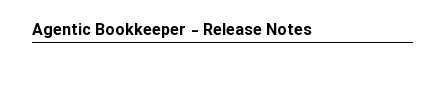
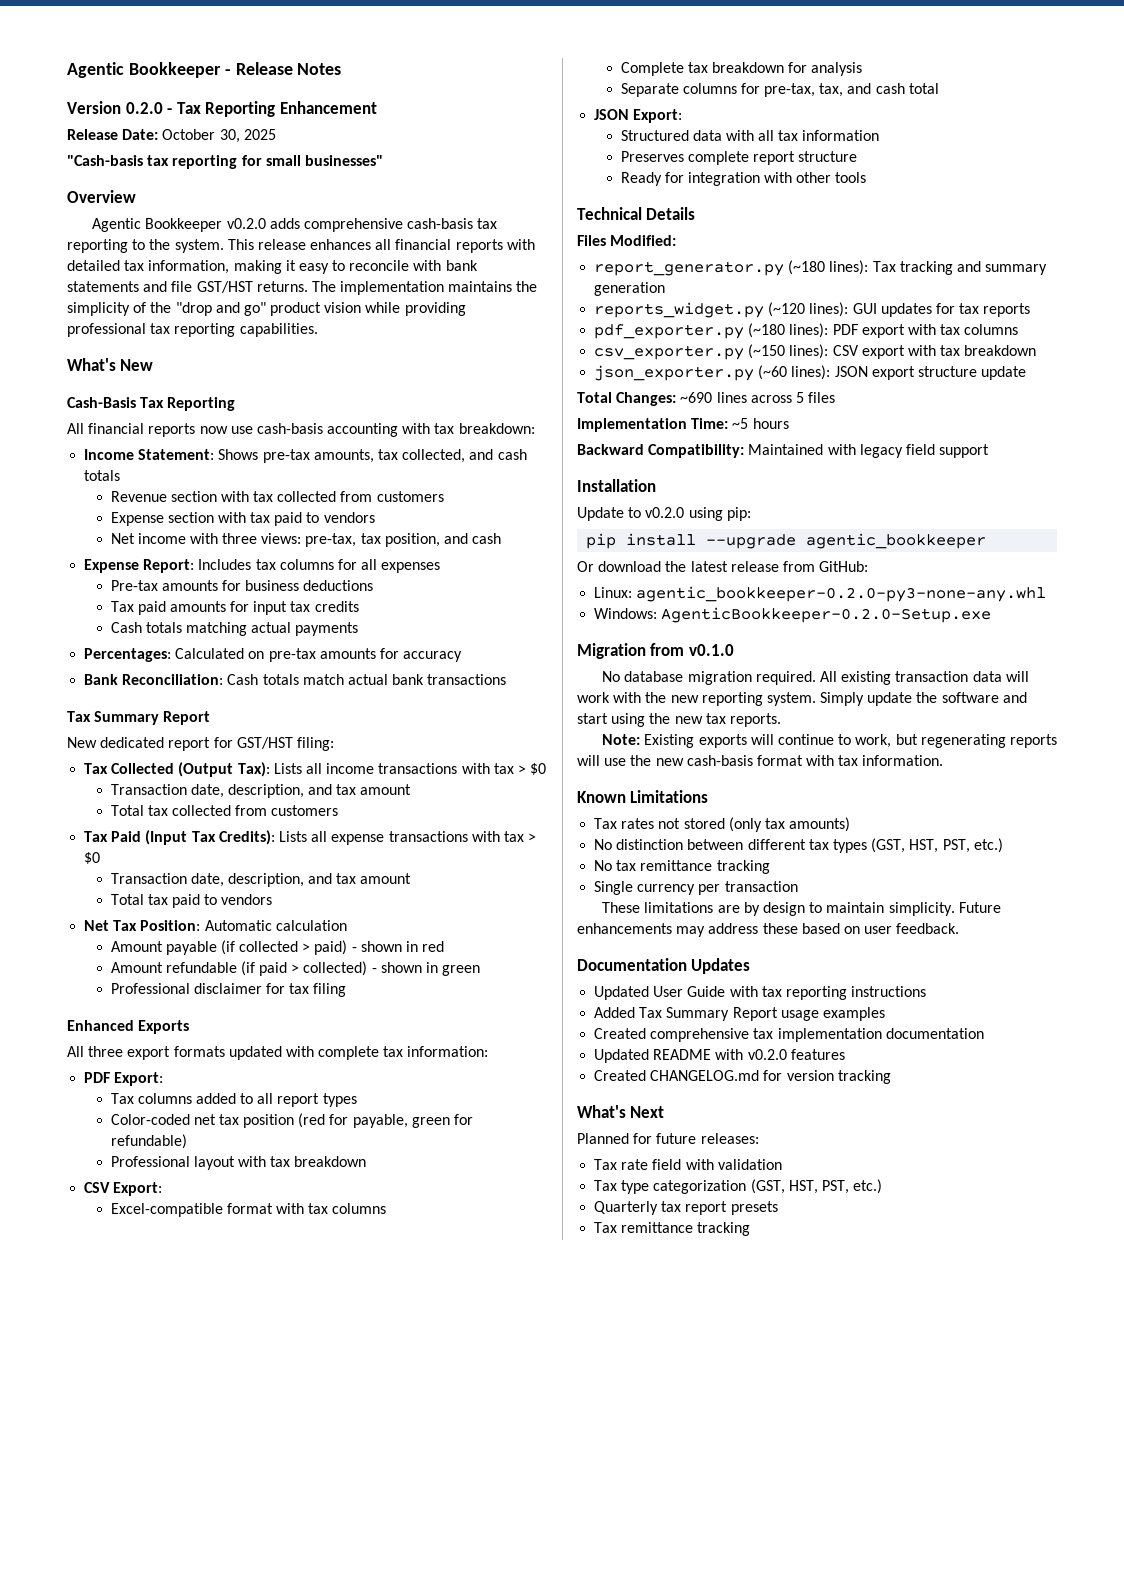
(313, 29) none -> [67,101,377,117] [67,129,276,143] [67,155,383,169] [67,190,136,203] [92,218,498,232] [67,239,535,253] [67,260,478,274] [67,281,538,295] [67,302,466,316] [67,323,318,337] [67,358,154,371] [67,397,236,411] [67,423,535,437] [84,449,527,463] [84,470,121,481] [110,491,444,502] [110,512,375,526] [110,533,502,547] [84,559,441,573] [110,580,374,591] [110,601,359,615] [110,622,359,636] [84,648,463,662] [84,674,507,685] [67,711,211,725] [67,737,334,751] [84,762,547,777] [110,784,412,798] [110,805,339,816] [84,830,537,845] [84,852,101,864] [110,873,412,887] [110,894,273,908] [84,920,347,931] [110,940,445,955] [110,961,481,976] [110,983,347,997] [67,1020,190,1034] [67,1046,489,1060] [84,1072,164,1086] [110,1093,357,1107] [110,1113,474,1128] [110,1134,187,1149] [110,1156,367,1170] [84,1182,163,1196] [110,1203,387,1217] [620,62,863,76] [620,83,939,97] [594,109,683,123] [620,130,880,141] [620,151,858,165] [620,172,867,186] [577,207,696,220] [577,235,677,246] [594,260,1048,276] [594,282,666,296] [594,302,1031,318] [594,323,1019,339] [594,344,1037,360] [594,365,1027,381] [577,392,836,406] [577,418,789,432] [577,444,990,458] [577,479,656,492] [577,507,751,521] [586,533,987,549] [577,561,869,572] [594,586,1047,602] [594,607,992,623] [577,643,734,659] [602,671,1029,685] [577,692,1027,706] [577,713,781,727] [602,734,1057,748] [577,755,944,766] [577,790,709,803] [594,817,851,832] [594,838,1003,853] [594,860,770,874] [594,881,798,895] [602,902,1001,916] [577,923,960,937] [577,958,751,974] [594,986,927,1000] [594,1007,885,1021] [594,1028,984,1042] [594,1049,845,1063] [594,1070,891,1084] [577,1105,665,1118] [577,1133,759,1144] [594,1159,782,1170] [594,1179,883,1194] [594,1201,778,1215] [594,1222,751,1236] // Version 0.2.0 - Tax Reporting Enhancement // Release Date: October 30, 2025 // "Cash-basis tax reporting for small businesses" // Overview // Agentic Bookkeeper v0.2.0 adds comprehensive cash-basis tax reporting to the system. This release enhances all financial reports with detailed tax information, making it easy to reconcile with bank statements and file GST/HST returns. The implementation maintains the simplicity of the "drop and go" product vision while providing professional tax reporting capabilities. // What's New // Cash-Basis Tax Reporting // All financial reports now use cash-basis accounting with tax breakdown: // Income Statement: Shows pre-tax amounts, tax collected, and cash totals // Revenue section with tax collected from customers // Expense section with tax paid to vendors // Net income with three views: pre-tax, tax position, and cash // Expense Report: Includes tax columns for all expenses // Pre-tax amounts for business deductions // Tax paid amounts for input tax credits // Cash totals matching actual payments // Percentages: Calculated on pre-tax amounts for accuracy // Bank Reconciliation: Cash totals match actual bank transactions // Tax Summary Report // New dedicated report for GST/HST filing: // Tax Collected (Output Tax): Lists all income transactions with tax > $0 // Transaction date, description, and tax amount // Total tax collected from customers // Tax Paid (Input Tax Credits): Lists all expense transactions with tax > $0 // Transaction date, description, and tax amount // Total tax paid to vendors // Net Tax Position: Automatic calculation // Amount payable (if collected > paid) - shown in red // Amount refundable (if paid > collected) - shown in green // Professional disclaimer for tax filing // Enhanced Exports // All three export formats updated with complete tax information: // PDF Export: // Tax columns added to all report types // Color-coded net tax position (red for payable, green for refundable) // Professional layout with tax breakdown // CSV Export: // Excel-compatible format with tax columns // Complete tax breakdown for analysis // Separate columns for pre-tax, tax, and cash total // JSON Export: // Structured data with all tax information // Preserves complete report structure // Ready for integration with other tools // Technical Details // Files Modified: // report_generator.py (~180 lines): Tax tracking and summary generation // reports_widget.py (~120 lines): GUI updates for tax reports // pdf_exporter.py (~180 lines): PDF export with tax columns // csv_exporter.py (~150 lines): CSV export with tax breakdown // json_exporter.py (~60 lines): JSON export structure update // Total Changes: ~690 lines across 5 files // Implementation Time: ~5 hours // Backward Compatibility: Maintained with legacy field support // Installation // Update to v0.2.0 using pip: // pip install --upgrade agentic_bookkeeper // Or download the latest release from GitHub: // Linux: agentic_bookkeeper-0.2.0-py3-none-any.whl // Windows: AgenticBookkeeper-0.2.0-Setup.exe // Migration from v0.1.0 // No database migration required. All existing transaction data will work with the new reporting system. Simply update the software and start using the new tax reports. // Note: Existing exports will continue to work, but regenerating reports will use the new cash-basis format with tax information. // Known Limitations // Tax rates not stored (only tax amounts) // No distinction between different tax types (GST, HST, PST, etc.) // No tax remittance tracking // Single currency per transaction // These limitations are by design to maintain simplicity. Future enhancements may address these based on user feedback. // Documentation Updates // Updated User Guide with tax reporting instructions // Added Tax Summary Report usage examples // Created comprehensive tax implementation documentation // Updated README with v0.2.0 features // Created CHANGELOG.md for version tracking // What's Next // Planned for future releases: // Tax rate field with validation // Tax type categorization (GST, HST, PST, etc.) // Quarterly tax report presets // Tax remittance tracking

